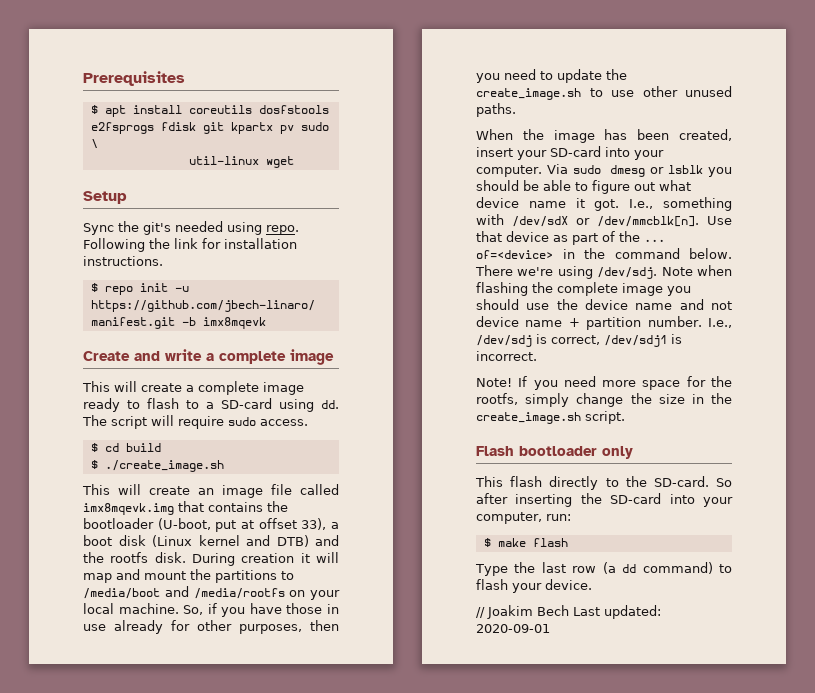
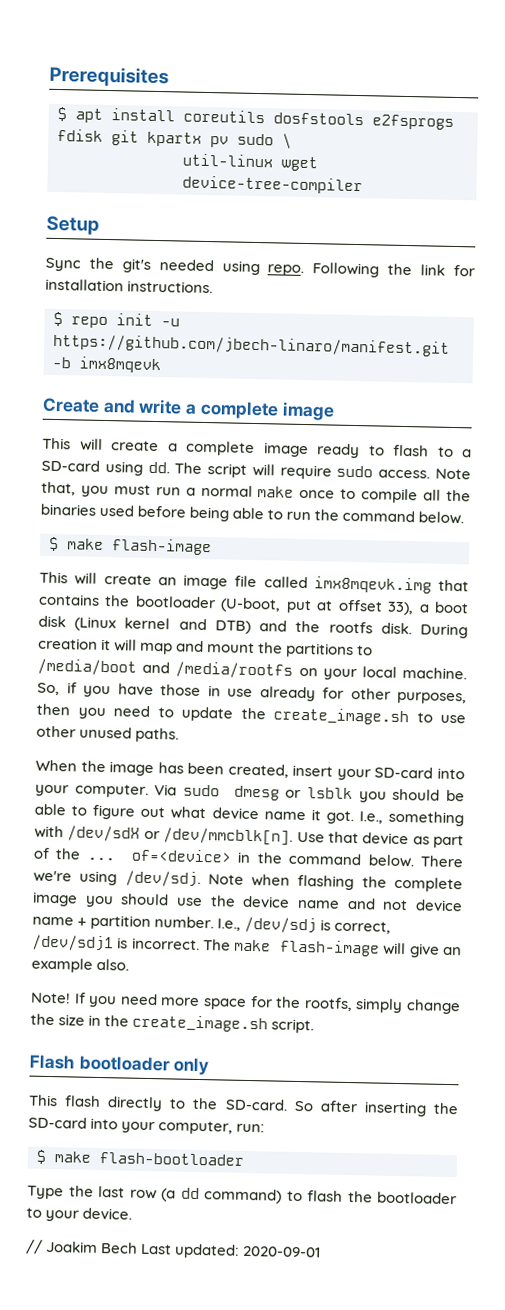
(294, 162) none -> [182,175,363,195] device-tree-compiler
[90,443,161,452] [90,460,224,472] // $ cd build // $ ./create_image.sh -> [434,468,471,480] [41,481,472,504] [40,503,465,525] [49,536,212,556] Note that, you must run a normal make once to compile all the binaries used before being able to run the command below. // $ make flash-image
(537, 356) none -> [203,939,462,958] [31,957,130,973] The make flash-image will give an example also.
[532,538,568,547] flash -> [99,1152,244,1166] flash-bootloader
(508, 584) none -> [347,1191,457,1205] [26,1207,42,1218] the bootloader to

